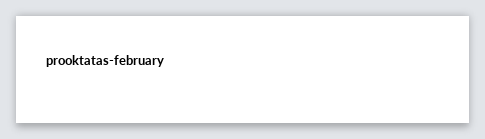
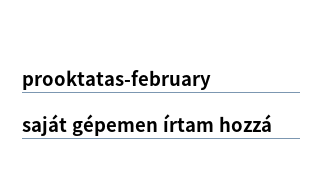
(164, 61) none -> [22,114,272,136] // saját gépemen írtam hozzá

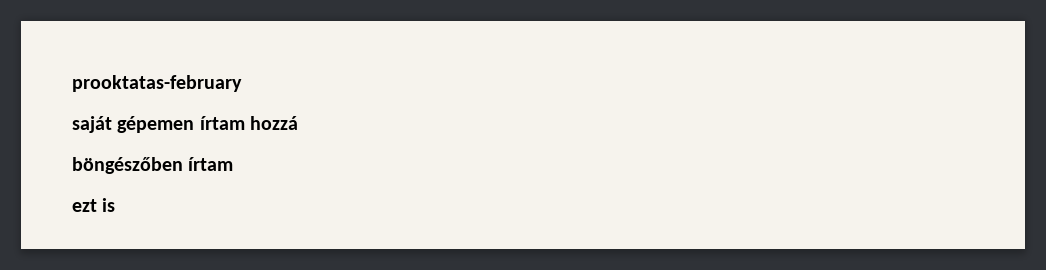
(272, 123) none -> [72,157,234,174] [72,198,116,212] // böngészőben írtam // ezt is

